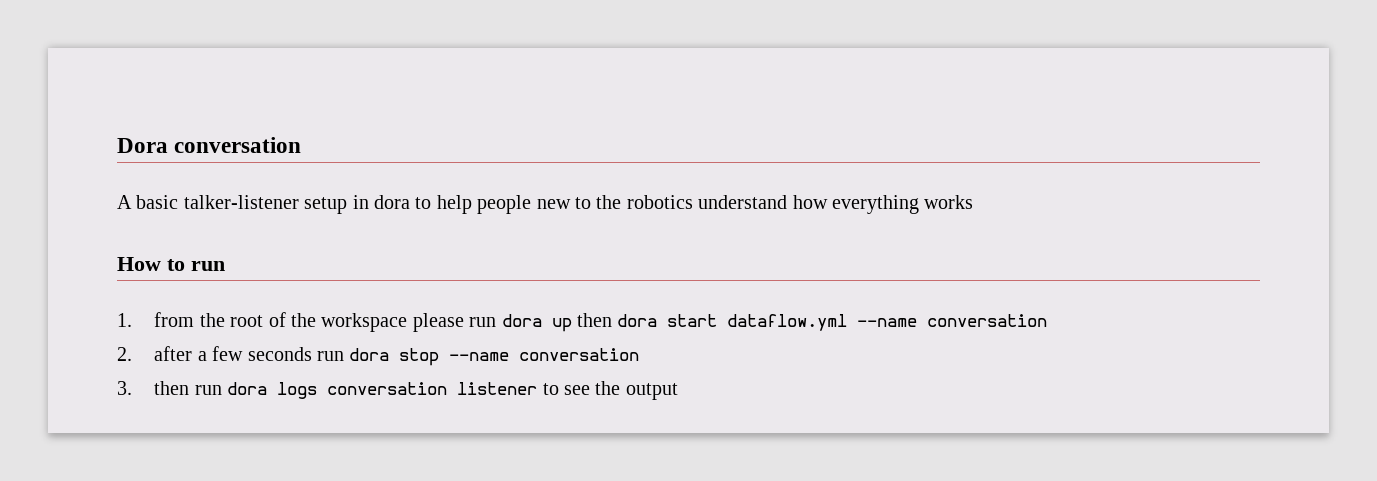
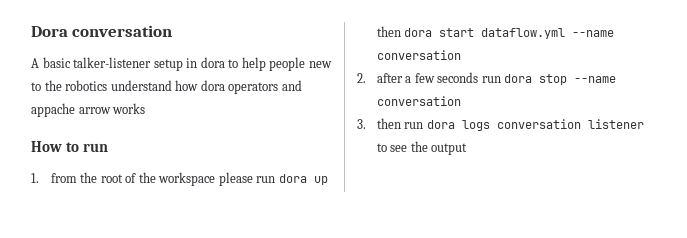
[831,195,919,214] everything -> [200,80,302,94] [31,103,111,117] dora operators and appache arrow

